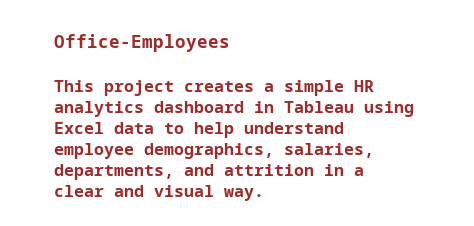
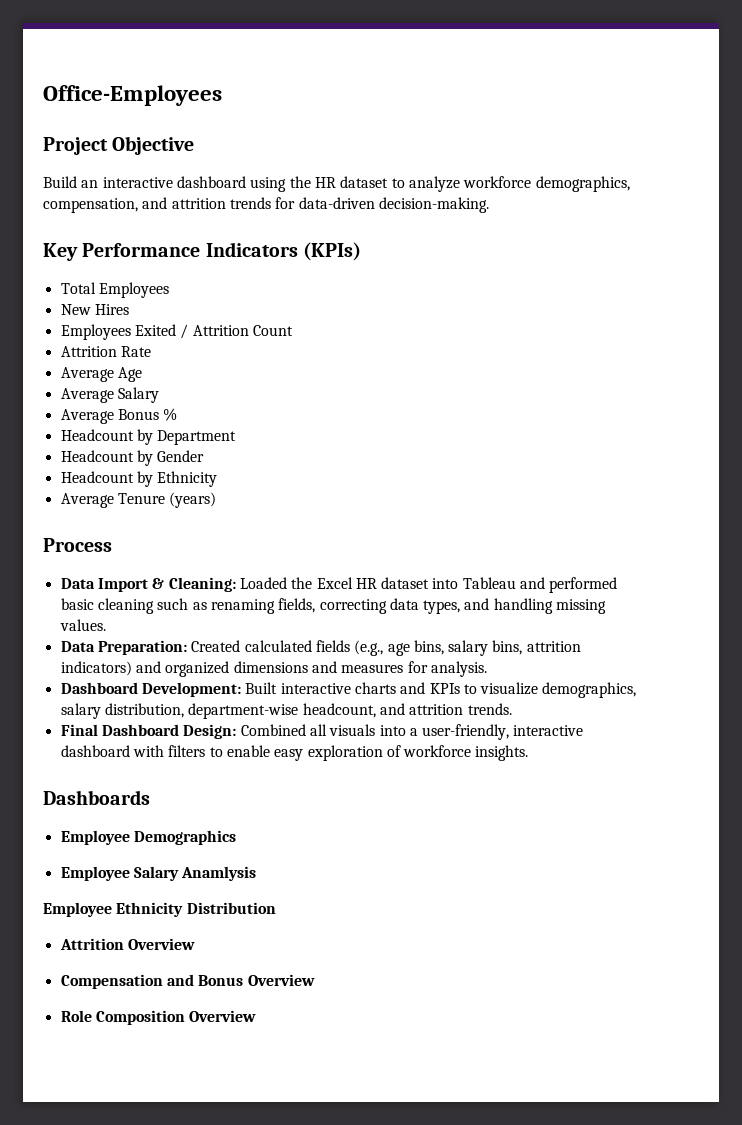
[54,80,374,96] [54,101,414,117] [54,122,344,138] [54,143,374,159] [54,164,364,180] [54,185,264,201] This project creates a simple HR analytics dashboard in Tableau using Excel data to help understand employee demographics, salaries, departments, and attrition in a clear and visual way. -> [43,136,195,155] [43,176,630,192] [43,197,489,213] [43,242,362,261] [60,282,169,298] [60,304,129,315] [60,324,293,340] [60,346,151,357] [60,367,142,382] [60,387,159,403] [60,408,178,424] [60,429,237,445] [60,450,205,466] [60,471,218,487] [60,492,217,508] [43,538,112,552] [60,577,618,593] [60,598,607,614] [59,619,106,631] [60,640,581,656] [60,661,487,677] [60,682,637,698] [60,703,512,719] [60,724,584,740] [60,745,529,761] [43,790,150,805] [60,830,236,845] [60,866,257,881] [43,902,276,917] [59,938,195,950] [60,974,315,989] [60,1010,257,1025] Project Objective // Build an interactive dashboard using the HR dataset to analyze workforce demographics, compensation, and attrition trends for data-driven decision-making. // Key Performance Indicators (KPIs) // Total Employees // New Hires // Employees Exited / Attrition Count // Attrition Rate // Average Age // Average Salary // Average Bonus % // Headcount by Department // Headcount by Gender // Headcount by Ethnicity // Average Tenure (years) // Process // Data Import & Cleaning: Loaded the Excel HR dataset into Tableau and performed basic cleaning such as renaming fields, correcting data types, and handling missing values. // Data Preparation: Created calculated fields (e.g., age bins, salary bins, attrition indicators) and organized dimensions and measures for analysis. // Dashboard Development: Built interactive charts and KPIs to visualize demographics, salary distribution, department-wise headcount, and attrition trends. // Final Dashboard Design: Combined all visuals into a user-friendly, interactive dashboard with filters to enable easy exploration of workforce insights. // Dashboards // Employee Demographics // Employee Salary Anamlysis // Employee Ethnicity Distribution // Attrition Overview // Compensation and Bonus Overview // Role Composition Overview

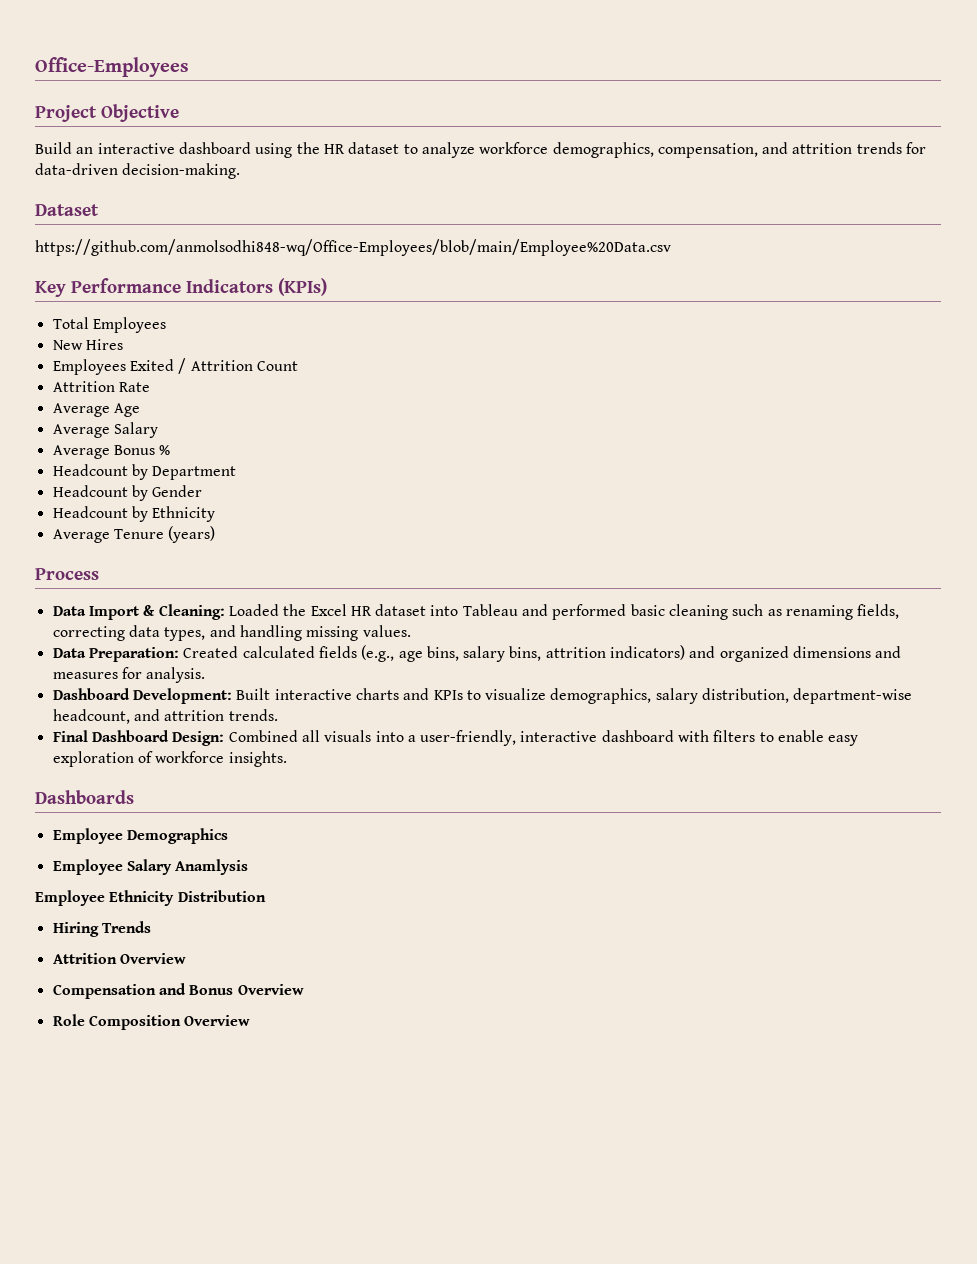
(489, 205) none -> [35,204,99,216] [35,239,671,256] // Dataset // https://github.com/anmolsodhi848-wq/Office-Employees/blob/main/Employee%20Data.csv
(276, 908) none -> [52,921,151,937] // Hiring Trends

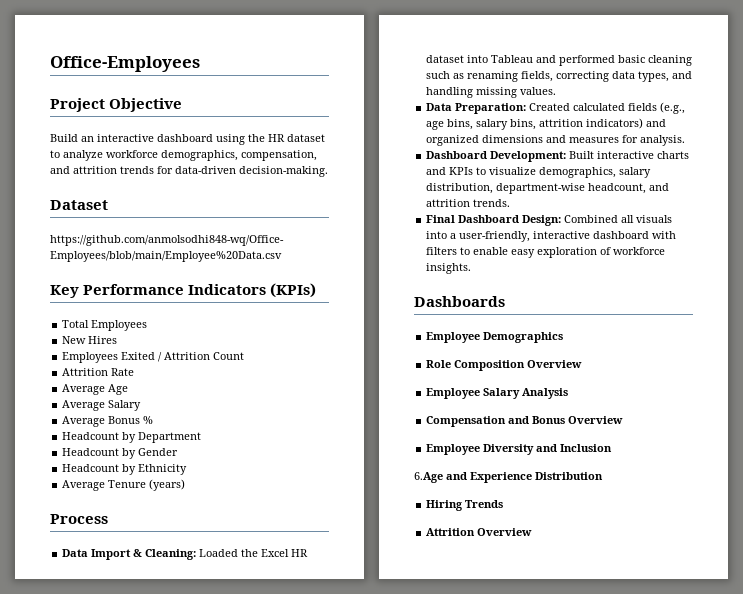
(228, 836) none -> [426,360,583,371] // Role Composition Overview
[175,859,249,875] [35,890,175,906] Anamlysis // Employee Ethnicity -> [522,388,569,399] [426,416,624,427] [426,444,613,455] [414,472,532,483] Analysis // Compensation and Bonus Overview // Employee Diversity and Inclusion // 6.Age and Experience
[52,983,304,999] [52,1014,251,1030] // Compensation and Bonus Overview // Role Composition Overview -> (533, 532) none

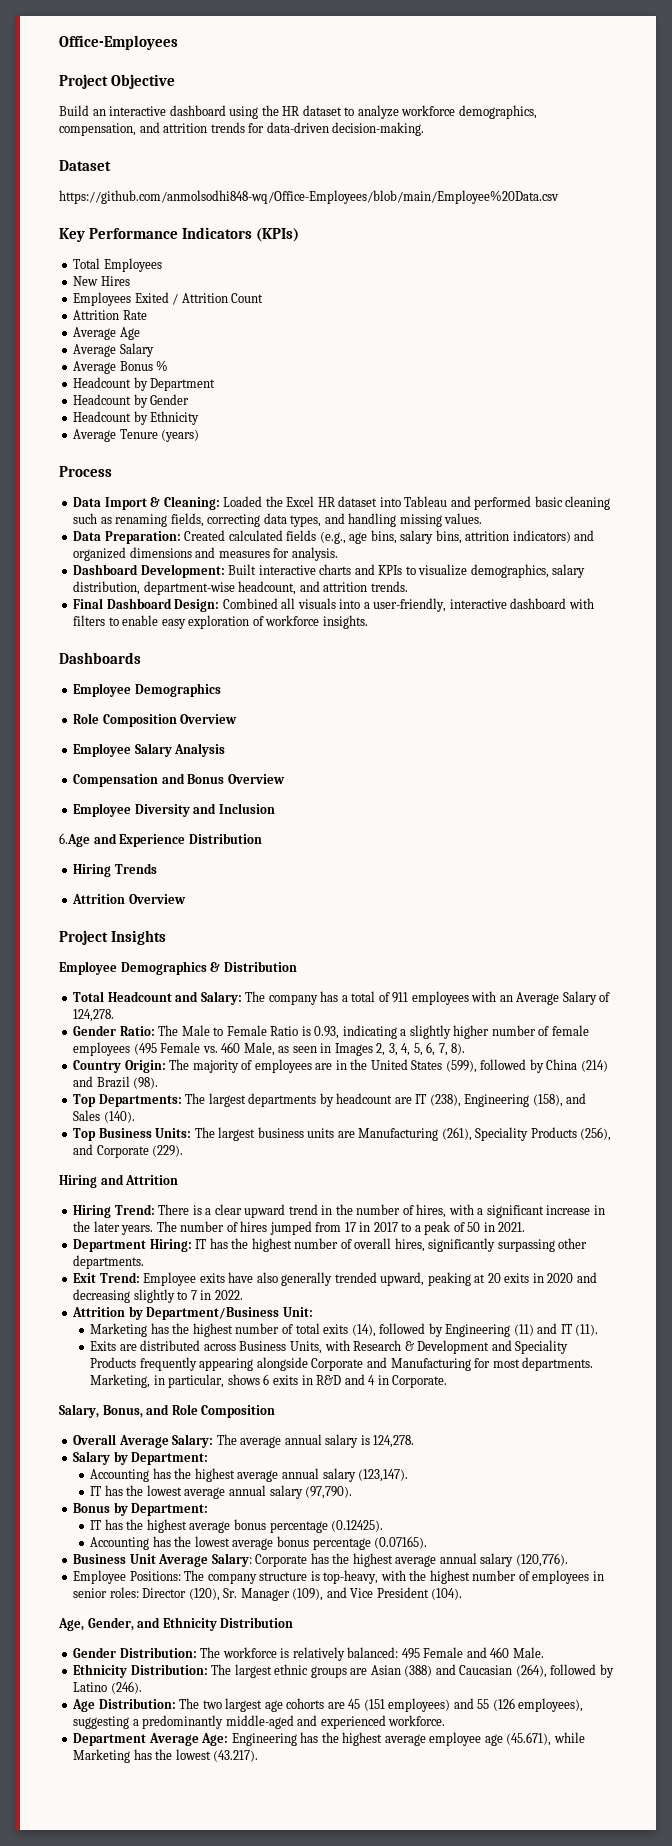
(533, 532) none -> [59,930,166,945] [59,961,297,975] [73,991,611,1005] [73,1009,115,1022] [73,1025,589,1039] [73,1042,466,1056] [73,1059,608,1073] [73,1076,159,1089] [73,1093,587,1107] [73,1110,135,1123] [73,1127,612,1141] [73,1144,184,1158] [59,1174,179,1188] [73,1204,605,1218] [73,1221,526,1235] [73,1238,588,1252] [73,1255,145,1269] [73,1272,597,1286] [73,1289,243,1303] [72,1306,313,1320] [90,1323,599,1337] [90,1340,569,1354] [90,1357,594,1371] [90,1374,448,1388] [59,1404,276,1418] [73,1434,415,1448] [73,1451,209,1465] [90,1468,409,1482] [90,1485,353,1499] [73,1502,209,1516] [90,1519,384,1533] [90,1536,428,1550] [73,1553,568,1567] [73,1570,604,1584] [73,1587,463,1601] [58,1617,294,1631] [73,1647,544,1661] [73,1664,614,1678] [73,1681,142,1694] [72,1698,584,1712] [73,1715,446,1729] [73,1732,585,1746] [73,1749,259,1763] // Project Insights // Employee Demographics & Distribution // Total Headcount and Salary: The company has a total of 911 employees with an Average Salary of 124,278. // Gender Ratio: The Male to Female Ratio is 0.93, indicating a slightly higher number of female employees (495 Female vs. 460 Male, as seen in Images 2, 3, 4, 5, 6, 7, 8). // Country Origin: The majority of employees are in the United States (599), followed by China (214) and Brazil (98). // Top Departments: The largest departments by headcount are IT (238), Engineering (158), and Sales (140). // Top Business Units: The largest business units are Manufacturing (261), Speciality Products (256), and Corporate (229). // Hiring and Attrition // Hiring Trend: There is a clear upward trend in the number of hires, with a significant increase in the later years. The number of hires jumped from 17 in 2017 to a peak of 50 in 2021. // Department Hiring: IT has the highest number of overall hires, significantly surpassing other departments. // Exit Trend: Employee exits have also generally trended upward, peaking at 20 exits in 2020 and decreasing slightly to 7 in 2022. // Attrition by Department/Business Unit: // Marketing has the highest number of total exits (14), followed by Engineering (11) and IT (11). // Exits are distributed across Business Units, with Research & Development and Speciality Products frequently appearing alongside Corporate and Manufacturing for most departments. Marketing, in particular, shows 6 exits in R&D and 4 in Corporate. // Salary, Bonus, and Role Composition // Overall Average Salary: The average annual salary is 124,278. // Salary by Department: // Accounting has the highest average annual salary (123,147). // IT has the lowest average annual salary (97,790). // Bonus by Department: // IT has the highest average bonus percentage (0.12425). // Accounting has the lowest average bonus percentage (0.07165). // Business Unit Average Salary: Corporate has the highest average annual salary (120,776). // Employee Positions: The company structure is top-heavy, with the highest number of employees in senior roles: Director (120), Sr. Manager (109), and Vice President (104). // Age, Gender, and Ethnicity Distribution // Gender Distribution: The workforce is relatively balanced: 495 Female and 460 Male. // Ethnicity Distribution: The largest ethnic groups are Asian (388) and Caucasian (264), followed by Latino (246). // Age Distribution: The two largest age cohorts are 45 (151 employees) and 55 (126 employees), suggesting a predominantly middle-aged and experienced workforce. // Department Average Age: Engineering has the highest average employee age (45.671), while Marketing has the lowest (43.217).

